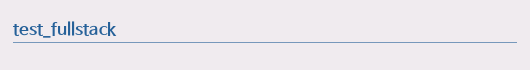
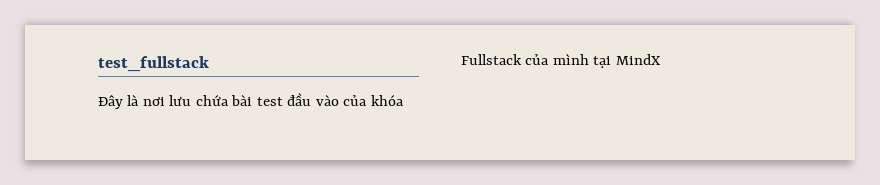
(117, 29) none -> [98,93,404,109] [461,54,661,68] // Đây là nơi lưu chứa bài test đầu vào của khóa Fullstack của mình tại MindX

